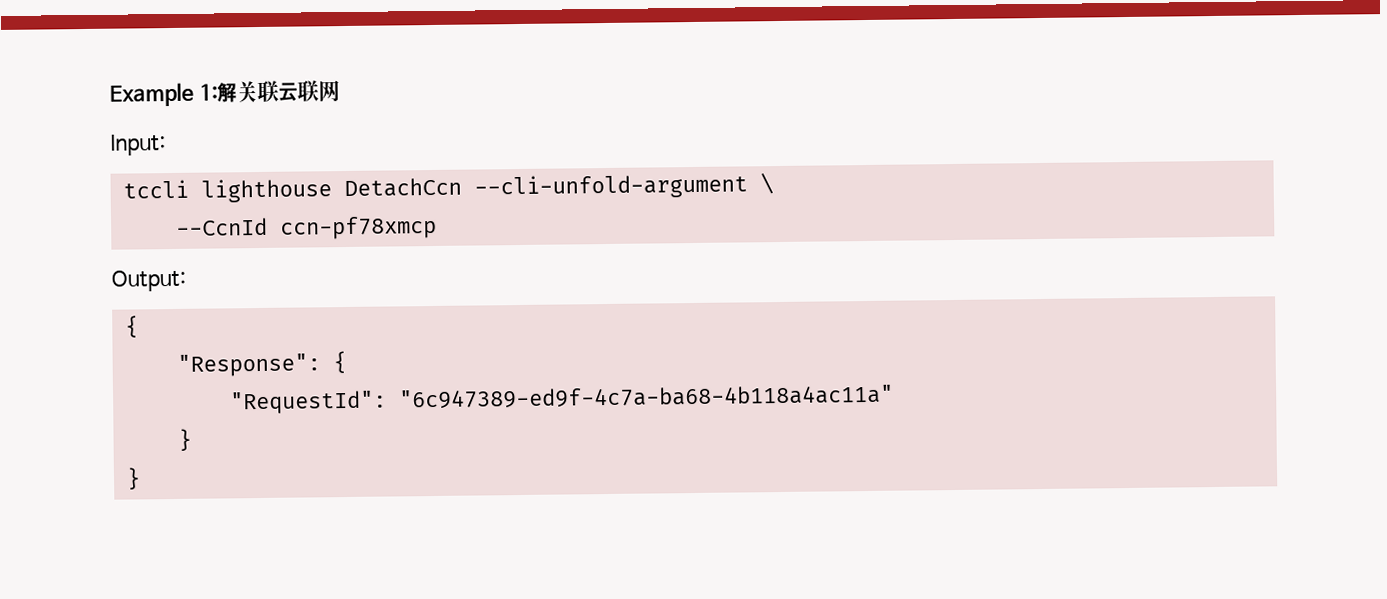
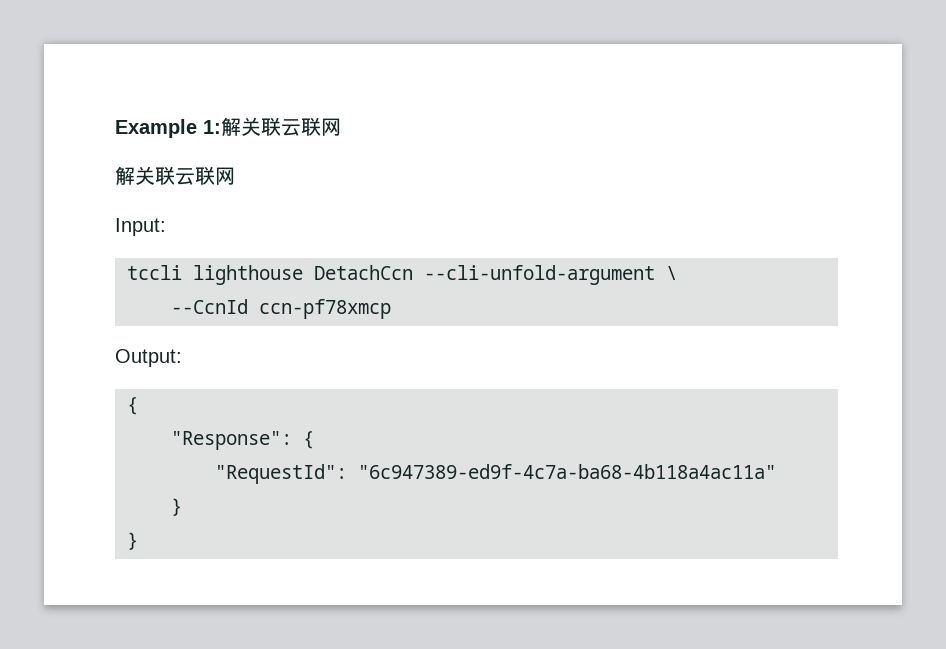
(340, 91) none -> [115,166,235,185] // 解关联云联网

